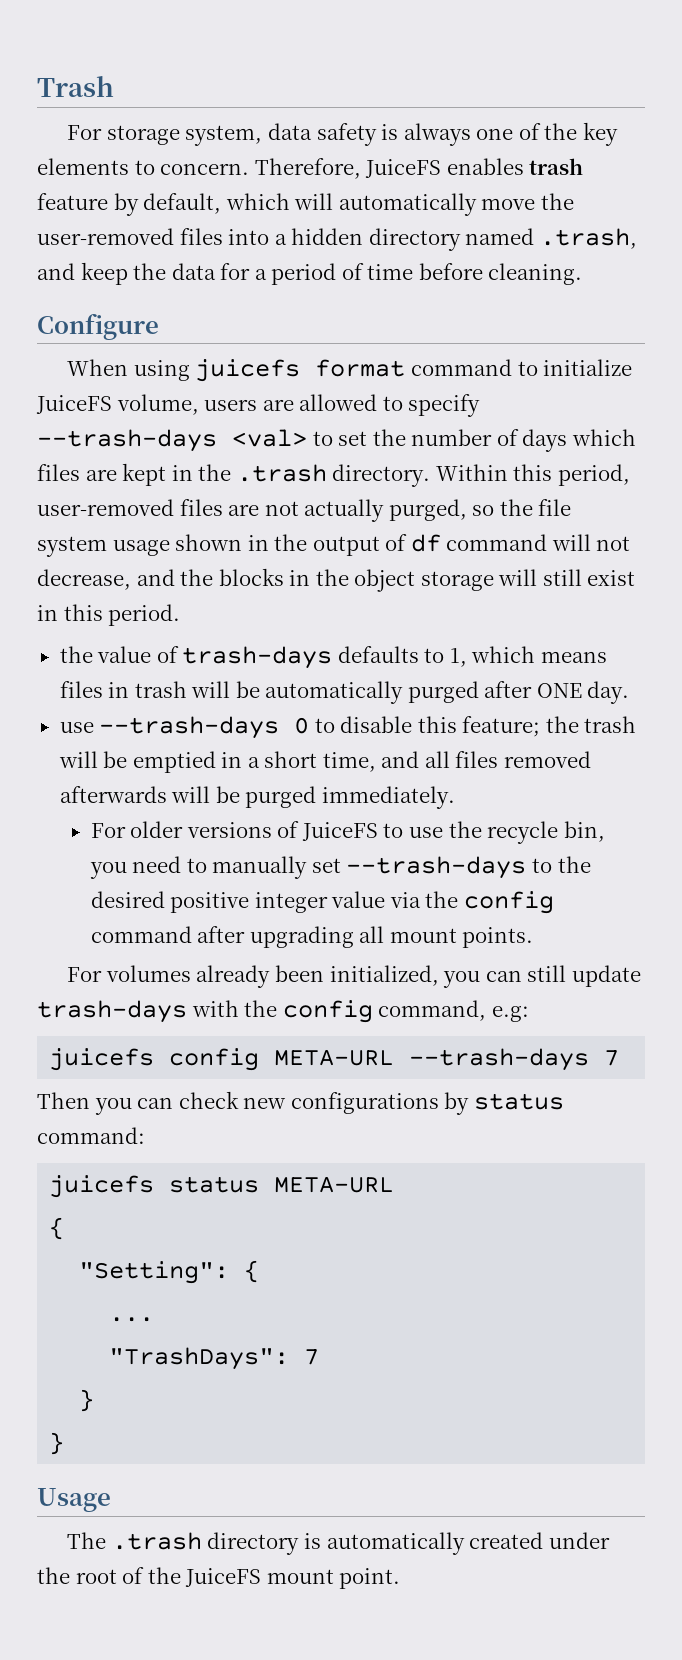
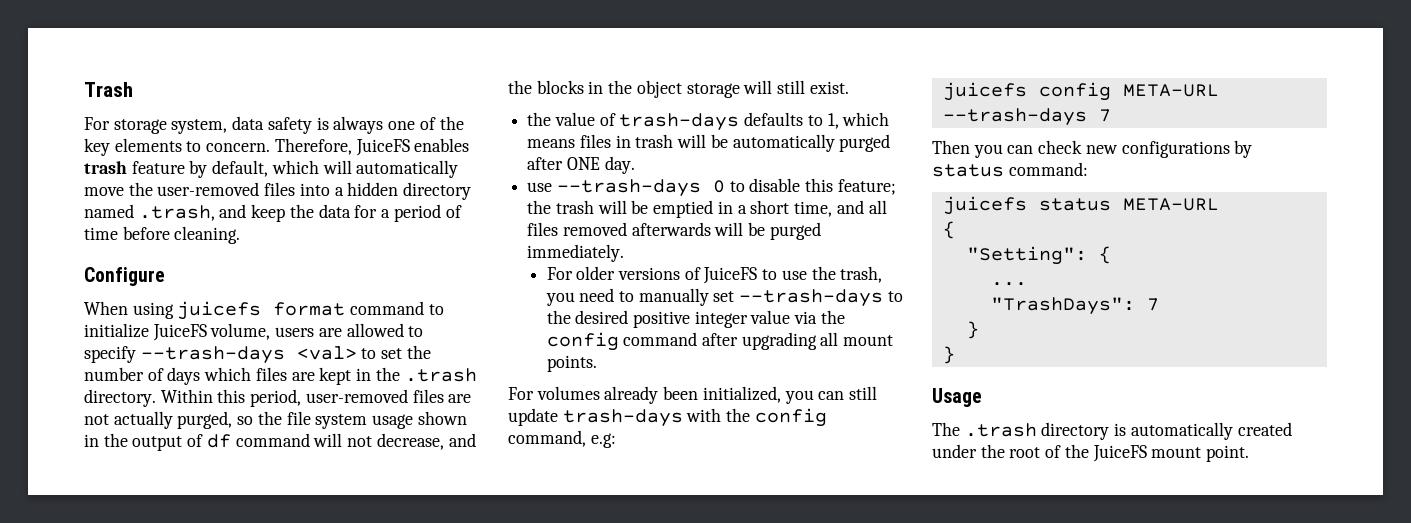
[587,570,636,586] [37,604,181,626] exist in this period. -> [809,81,849,94] exist.
[487,821,605,844] recycle bin, -> [840,266,883,283] trash,

